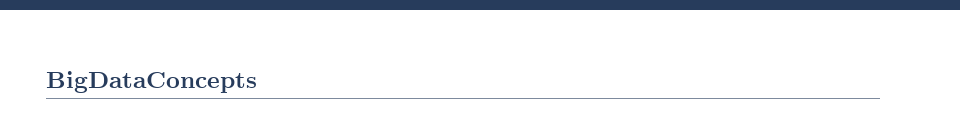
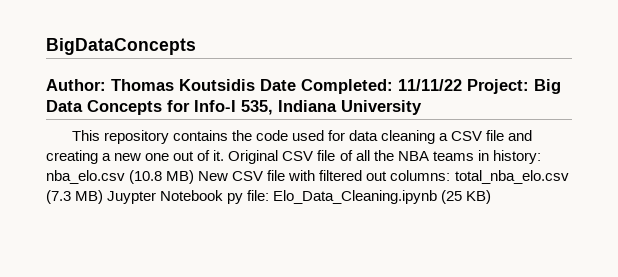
(257, 82) none -> [46,79,561,94] [46,100,422,115] [71,130,533,144] [46,150,541,164] [46,170,569,184] [46,190,492,204] // Author: Thomas Koutsidis Date Completed: 11/11/22 Project: Big Data Concepts for Info-I 535, Indiana University // This repository contains the code used for data cleaning a CSV file and creating a new one out of it. Original CSV file of all the NBA teams in history: nba_elo.csv (10.8 MB) New CSV file with filtered out columns: total_nba_elo.csv (7.3 MB) Juypter Notebook py file: Elo_Data_Cleaning.ipynb (25 KB)

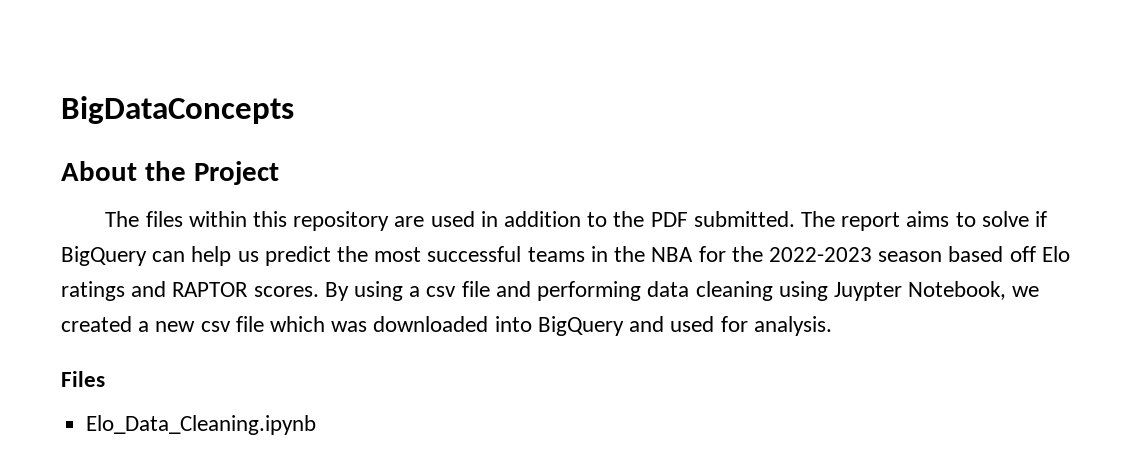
[46,79,561,94] [46,100,422,115] [71,130,533,144] [46,150,541,164] [46,170,569,184] [46,190,492,204] Author: Thomas Koutsidis Date Completed: 11/11/22 Project: Big Data Concepts for Info-I 535, Indiana University // This repository contains the code used for data cleaning a CSV file and creating a new one out of it. Original CSV file of all the NBA teams in history: nba_elo.csv (10.8 MB) New CSV file with filtered out columns: total_nba_elo.csv (7.3 MB) Juypter Notebook py file: Elo_Data_Cleaning.ipynb (25 KB) -> [61,161,279,185] [105,211,1048,231] [61,246,1070,266] [61,281,1040,301] [61,316,832,336] [61,371,105,387] [86,415,317,435] About the Project // The files within this repository are used in addition to the PDF submitted. The report aims to solve if BigQuery can help us predict the most successful teams in the NBA for the 2022-2023 season based off Elo ratings and RAPTOR scores. By using a csv file and performing data cleaning using Juypter Notebook, we created a new csv file which was downloaded into BigQuery and used for analysis. // Files // Elo_Data_Cleaning.ipynb

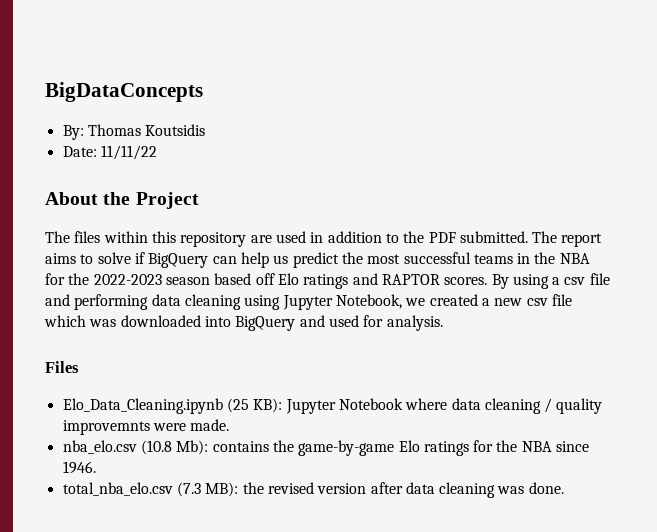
(294, 110) none -> [62,124,206,140] [62,145,157,160] // By: Thomas Koutsidis // Date: 11/11/22
[833,282,902,301] Juypter -> [282,295,333,310] Jupyter
(317, 425) none -> [226,398,603,414] [62,419,230,435] [62,440,590,456] [62,461,96,474] [62,482,564,498] (25 KB): Jupyter Notebook where data cleaning / quality improvemnts were made. // nba_elo.csv (10.8 Mb): contains the game-by-game Elo ratings for the NBA since 1946. // total_nba_elo.csv (7.3 MB): the revised version after data cleaning was done.

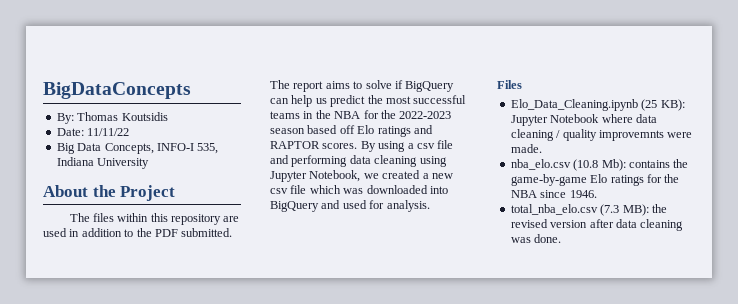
(157, 152) none -> [56,143,219,154] [56,157,150,169] // Big Data Concepts, INFO-I 535, Indiana University

